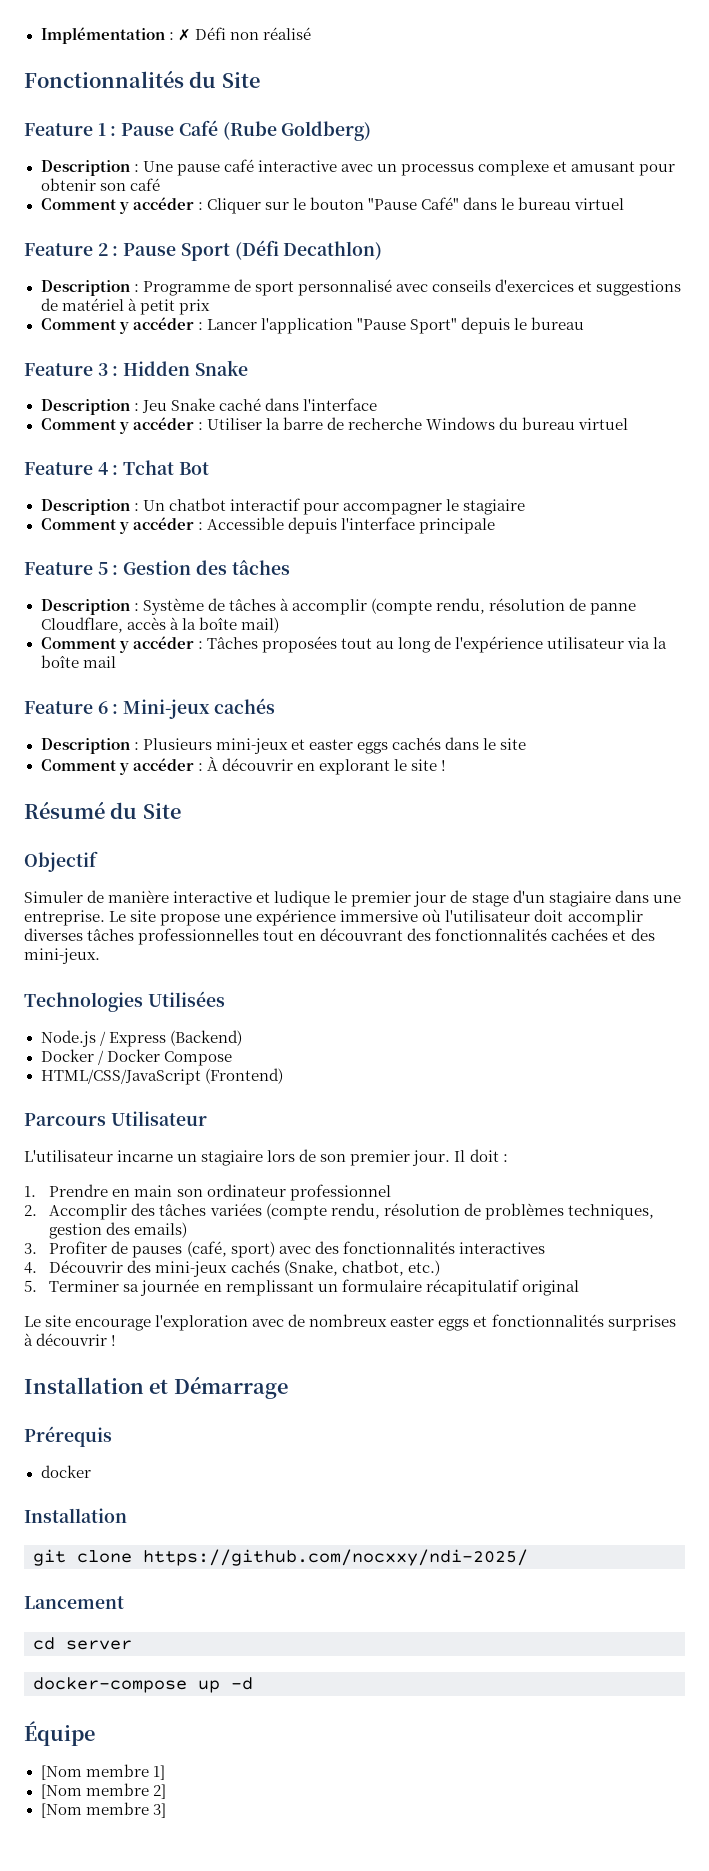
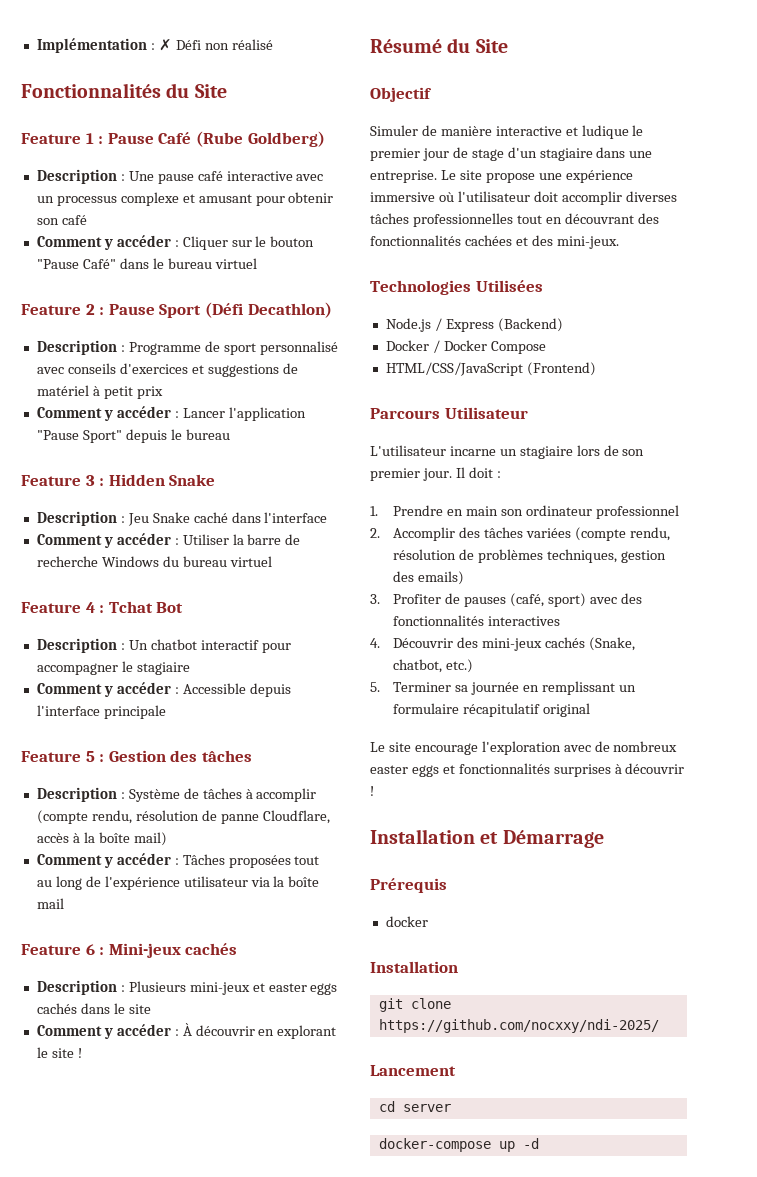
[24,1721,95,1746] [40,1764,165,1780] [40,1783,166,1799] [40,1802,166,1818] // Équipe // [Nom membre 1] // [Nom membre 2] // [Nom membre 3] -> (539, 1143) none

